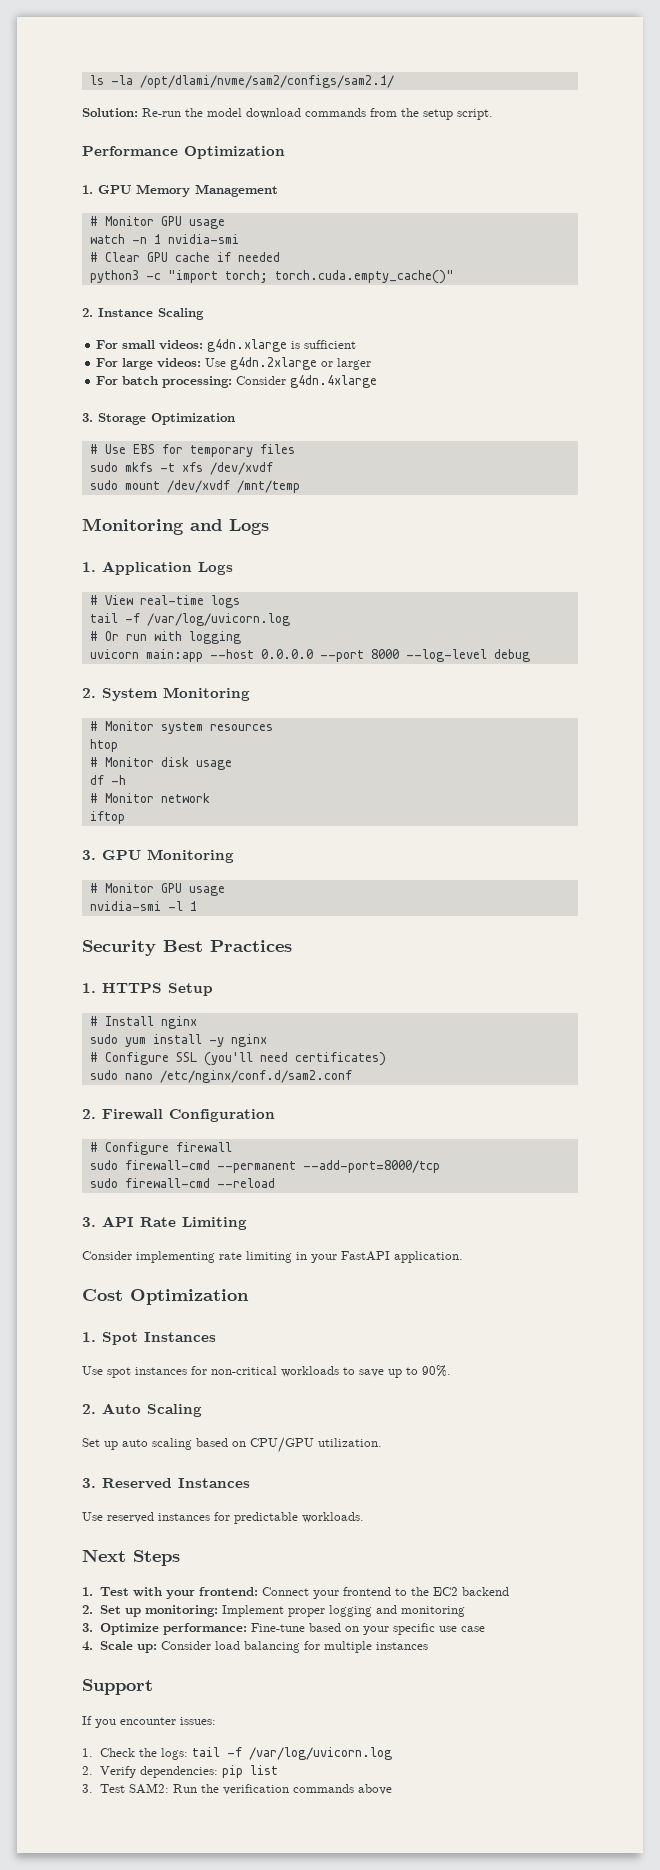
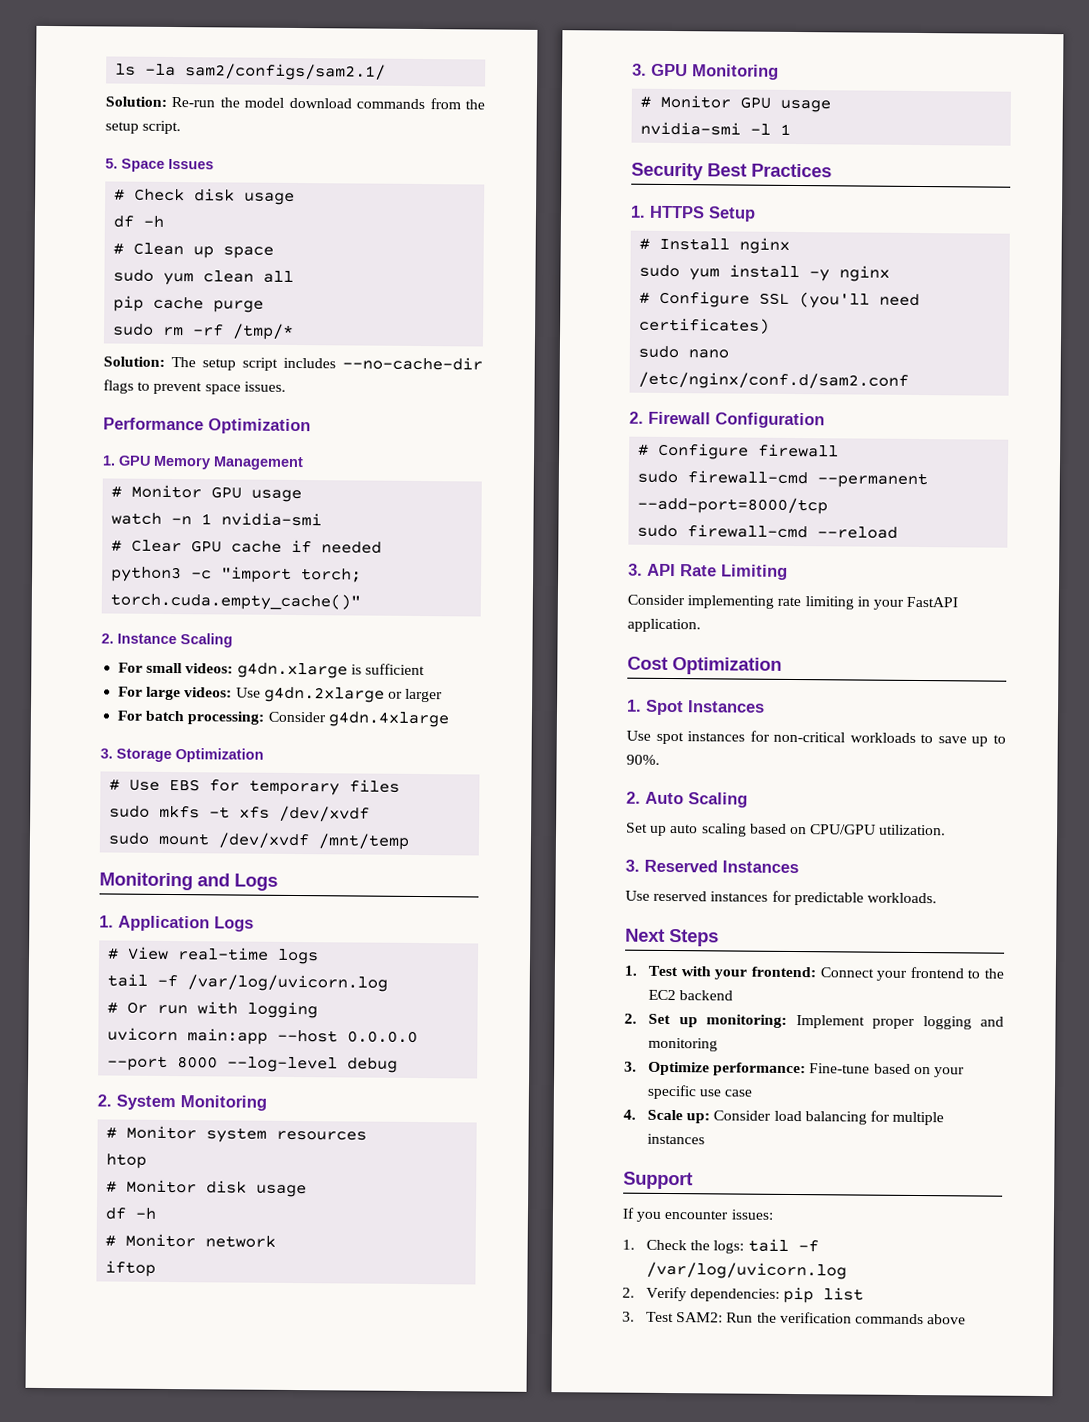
[139,75,394,88] /opt/dlami/nvme/sam2/configs/sam2.1/ -> [185,63,387,81] sam2/configs/sam2.1/
(493, 114) none -> [105,158,214,172] [114,188,296,205] [113,215,165,228] [113,242,275,259] [113,269,295,286] [113,295,265,313] [113,323,295,340] [103,356,483,371] [103,379,286,395] // 5. Space Issues // # Check disk usage // df -h // # Clean up space // sudo yum clean all // pip cache purge // sudo rm -rf /tmp/* // Solution: The setup script includes --no-cache-dir flags to prevent space issues.

